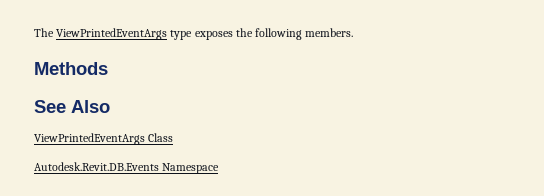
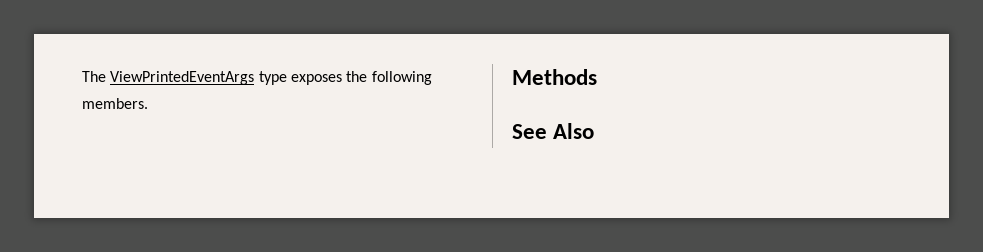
[34,133,174,145] [34,162,220,174] // ViewPrintedEventArgs Class // Autodesk.Revit.DB.Events Namespace -> (595, 131) none

